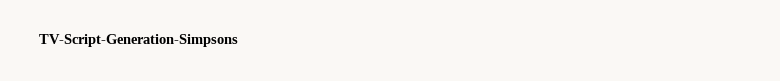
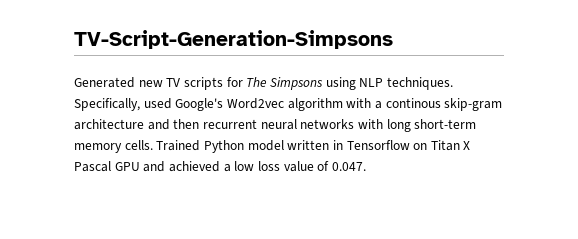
(238, 40) none -> [74,77,453,90] [74,98,503,111] [74,119,477,132] [74,140,471,153] [74,161,366,172] // Generated new TV scripts for The Simpsons using NLP techniques. Specifically, used Google's Word2vec algorithm with a continous skip-gram architecture and then recurrent neural networks with long short-term memory cells. Trained Python model written in Tensorflow on Titan X Pascal GPU and achieved a low loss value of 0.047.

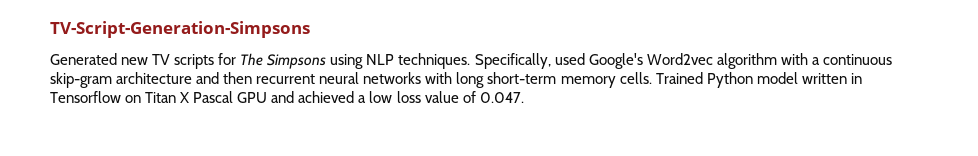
[385,98,441,108] continous -> [822,54,892,65] continuous

